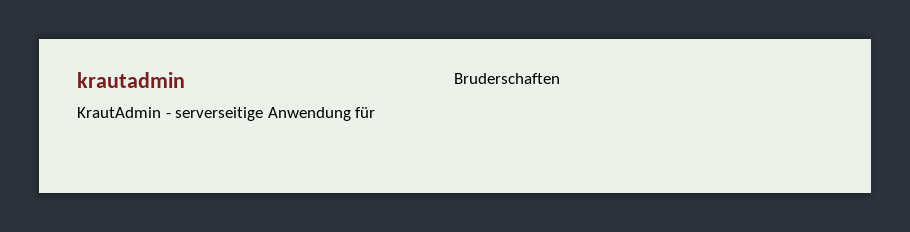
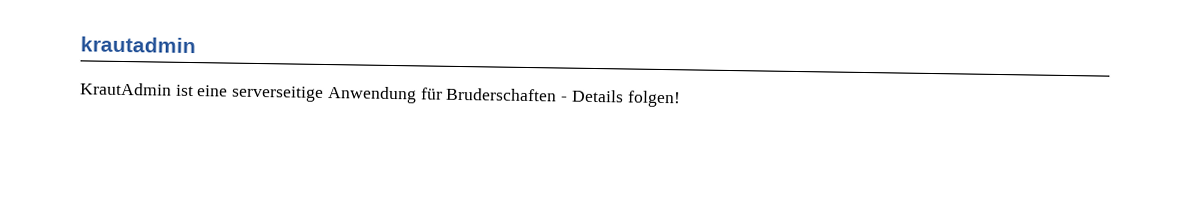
[165,113,171,118] - -> [175,84,229,97] ist eine
(560, 78) none -> [560,89,681,108] - Details folgen!

